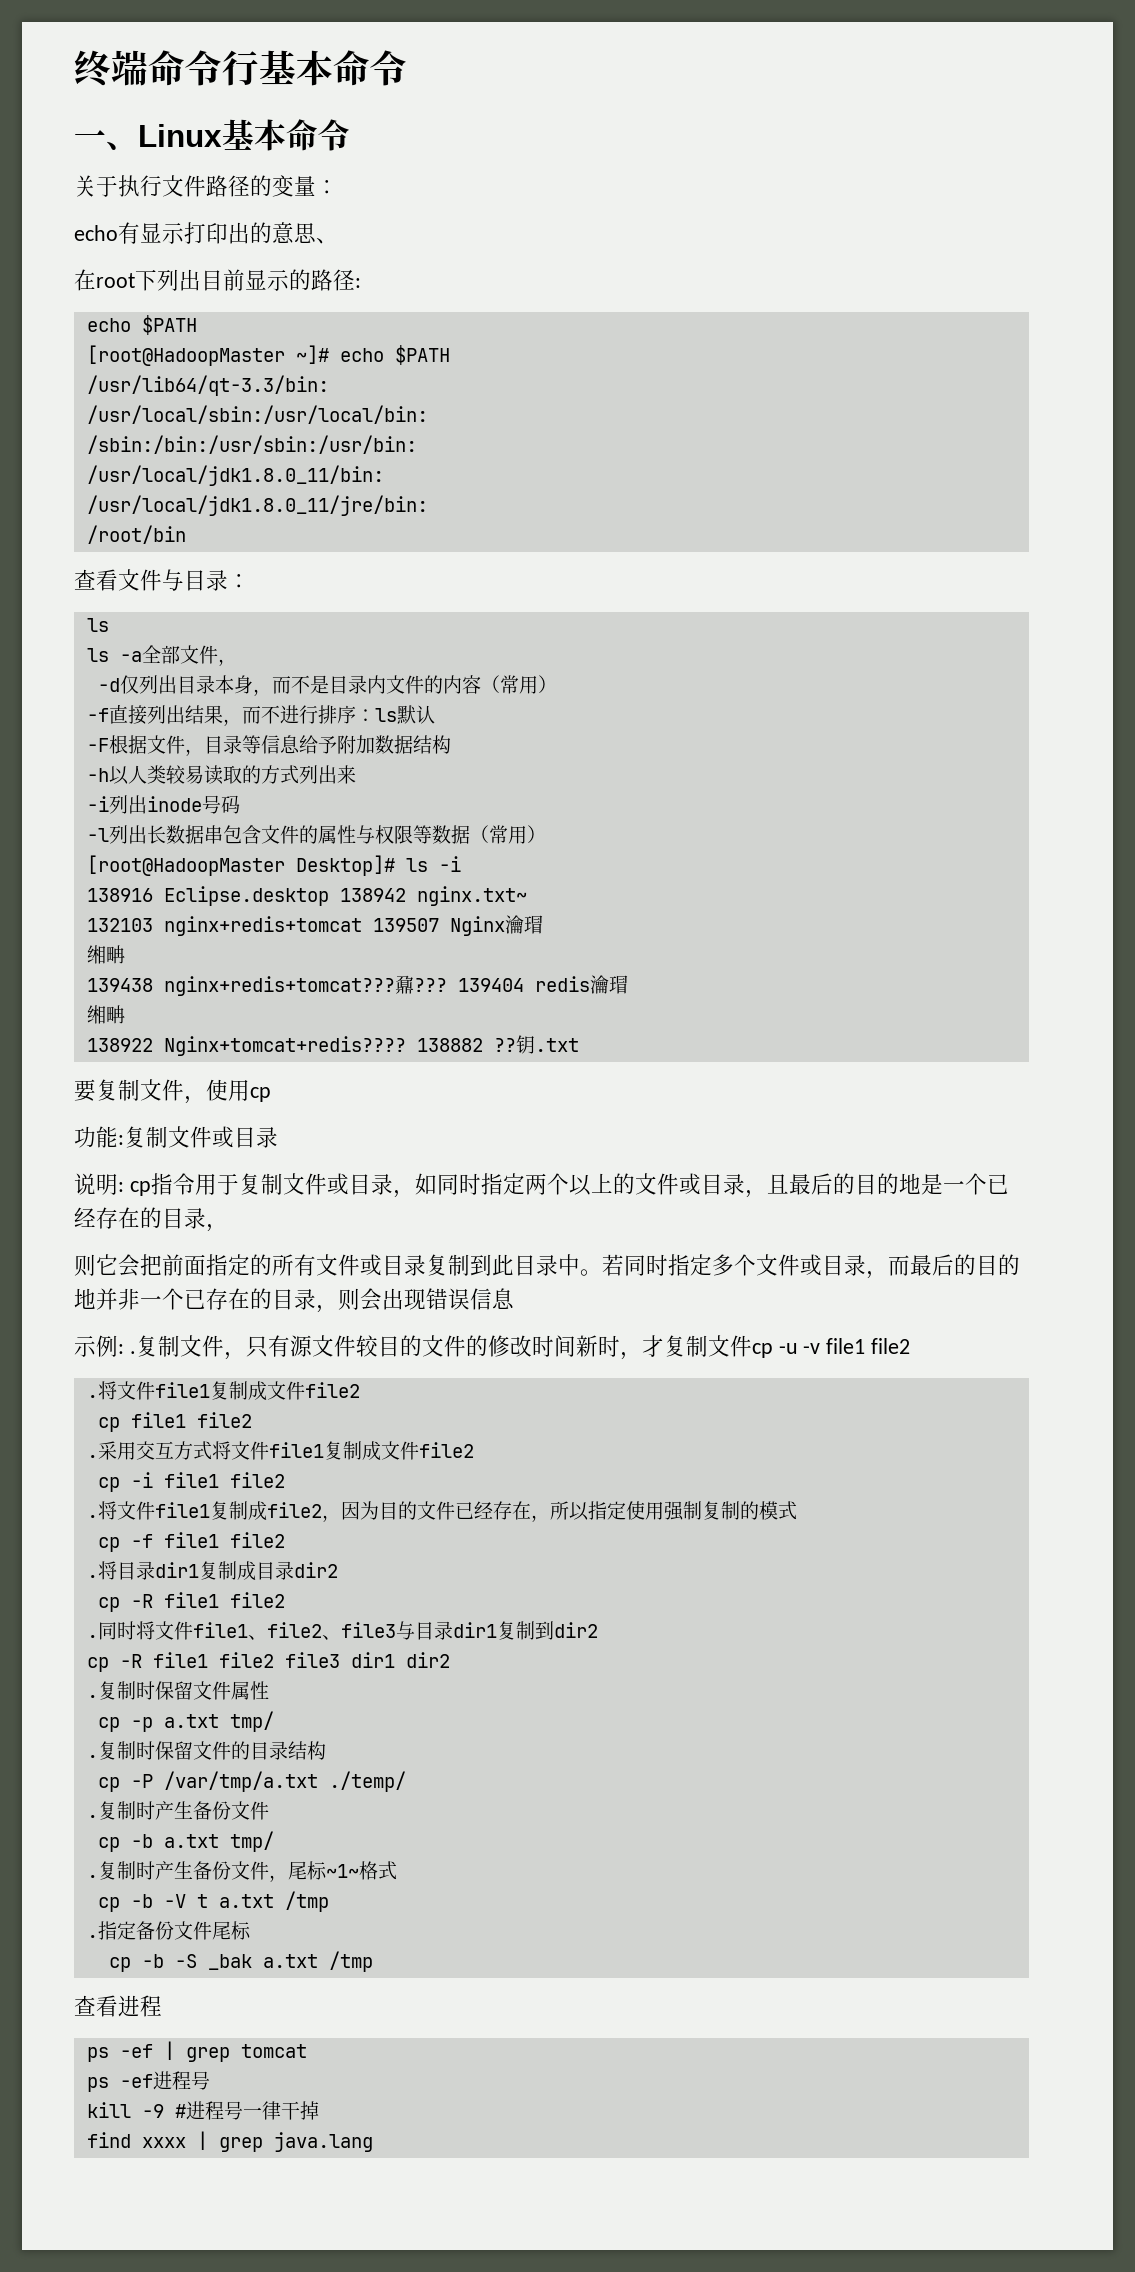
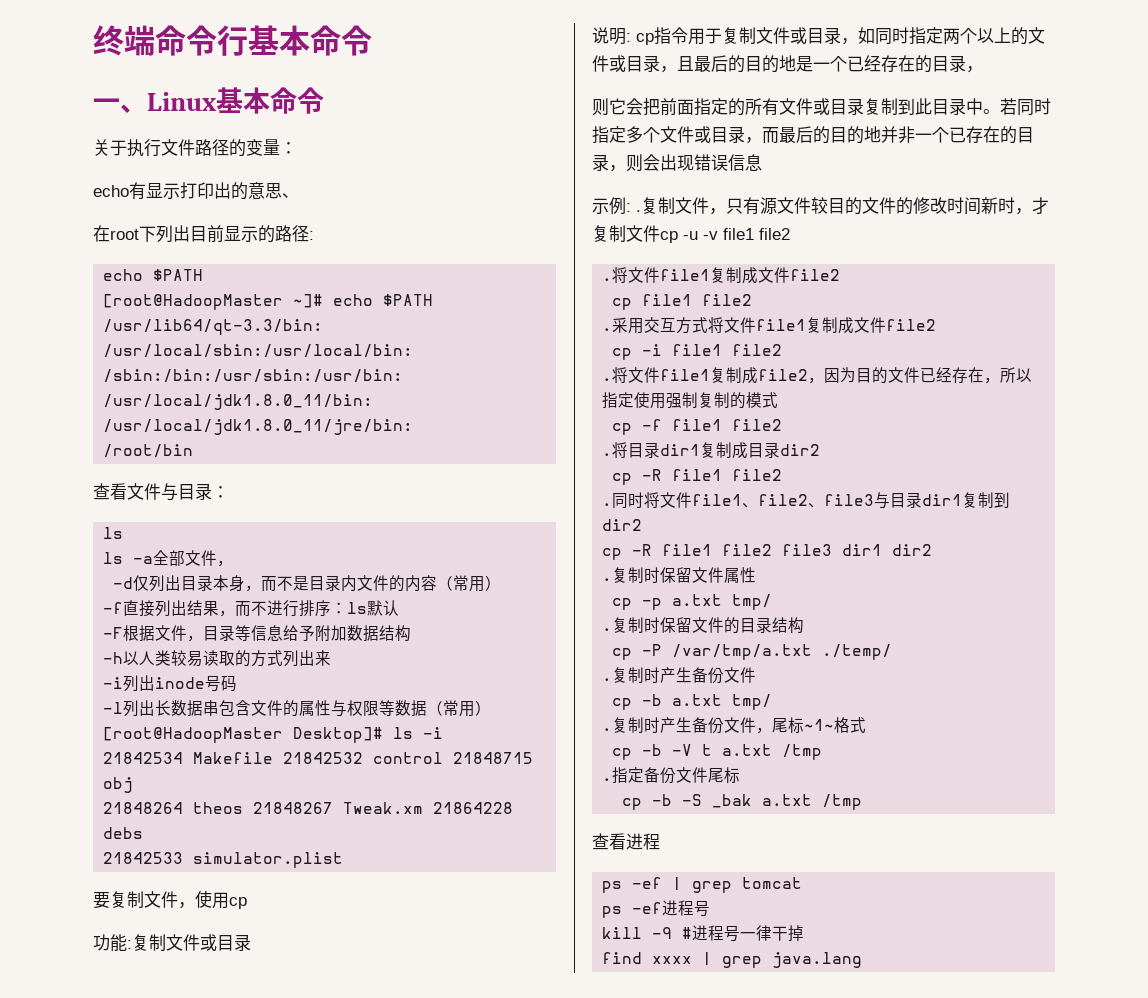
[86,886,527,906] [86,915,543,936] [86,945,125,964] [86,975,628,996] [86,1005,125,1024] [86,1035,579,1056] 138916 Eclipse.desktop 138942 nginx.txt~ // 132103 nginx+redis+tomcat 139507 Nginx瀹瑁 // 缃畘 // 139438 nginx+redis+tomcat???鼐??? 139404 redis瀹瑁 // 缃畘 // 138922 Nginx+tomcat+redis???? 138882 ??钥.txt -> [103,752,534,764] [103,777,134,793] [103,802,514,814] [103,827,144,839] [103,852,344,868] 21842534 Makefile 21842532 control 21848715 obj // 21848264 theos 21848267 Tweak.xm 21864228 debs // 21842533 simulator.plist

